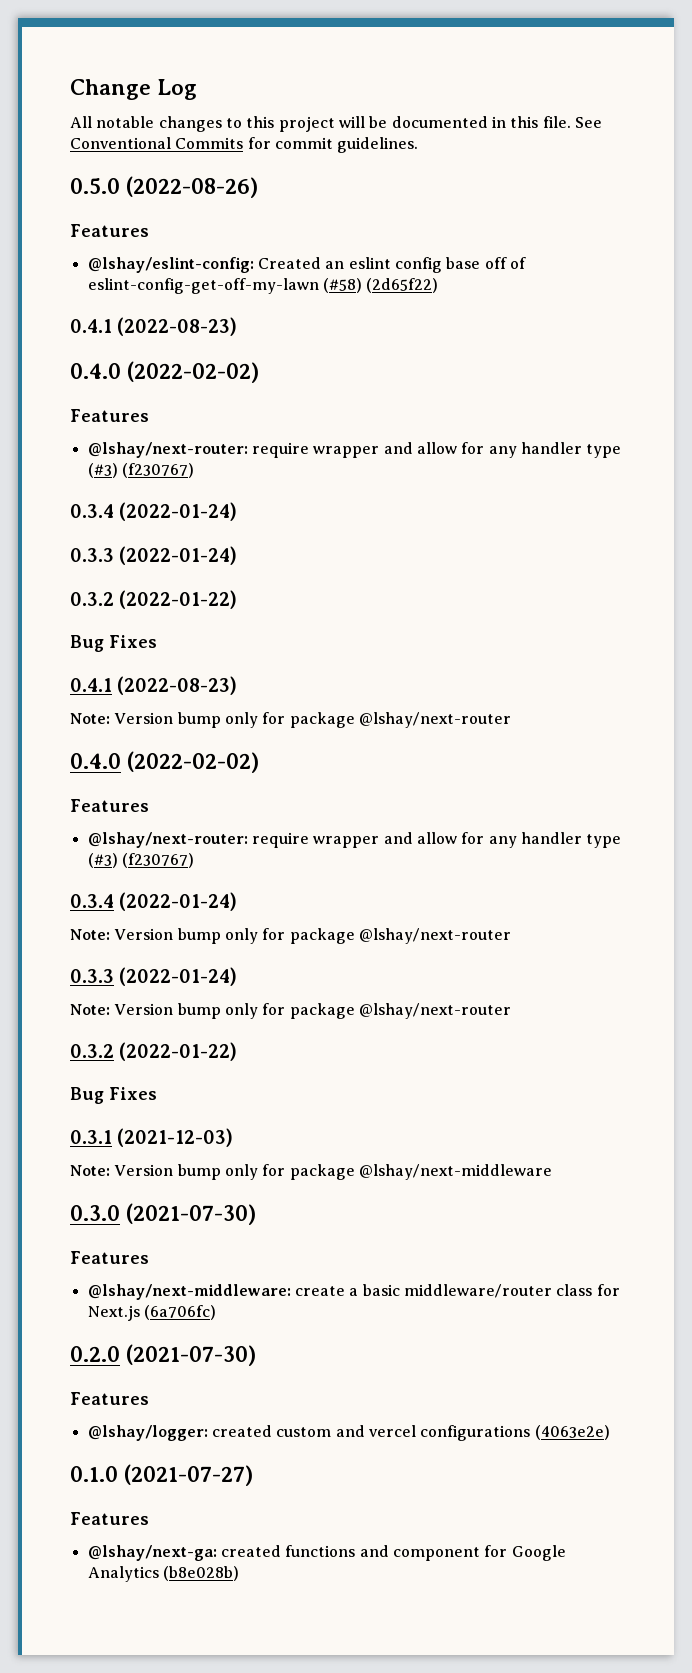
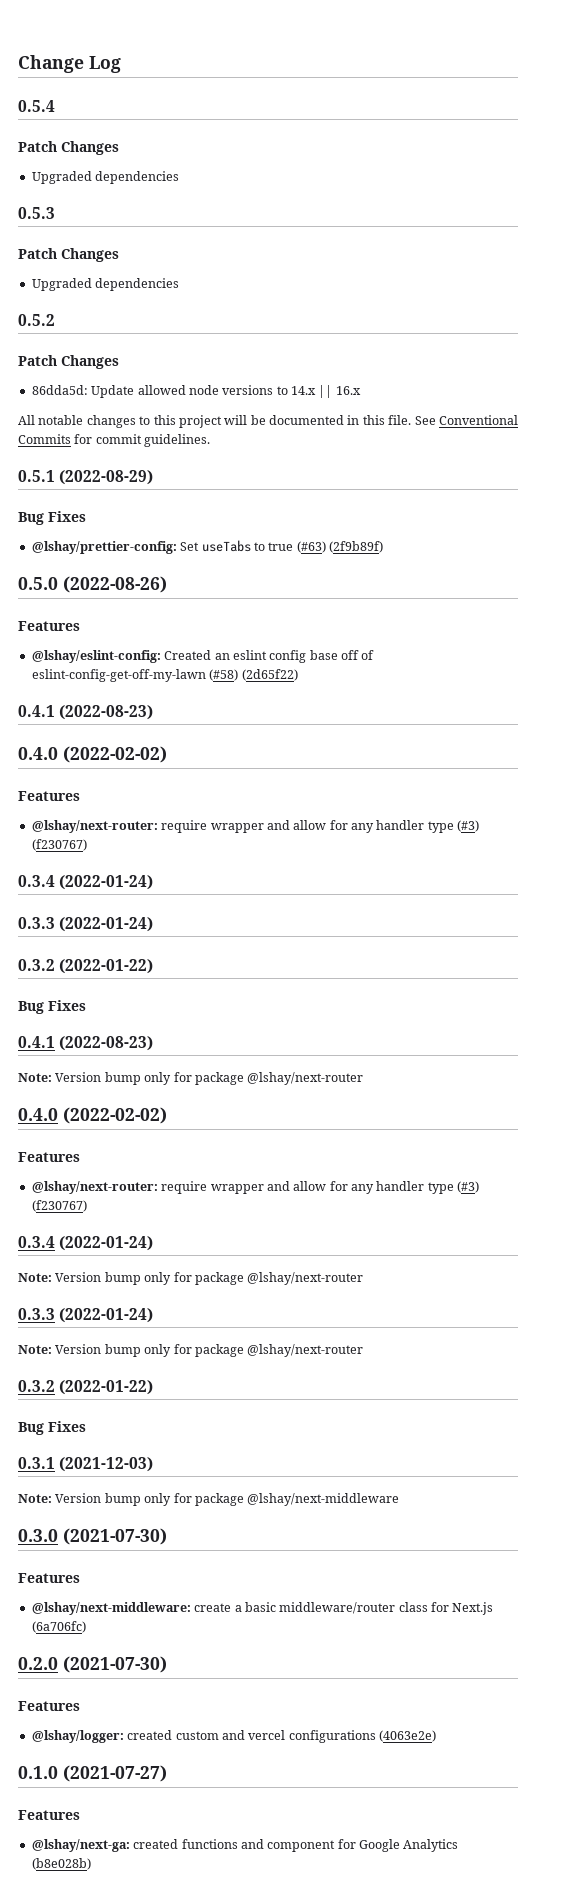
(198, 89) none -> [18,100,55,112] [18,141,119,155] [31,171,180,184] [18,207,55,219] [18,248,119,262] [31,278,180,291] [18,314,55,326] [18,355,119,369] [31,385,361,398] // 0.5.4 // Patch Changes // Upgraded dependencies // 0.5.3 // Patch Changes // Upgraded dependencies // 0.5.2 // Patch Changes // 86dda5d: Update allowed node versions to 14.x || 16.x
(419, 145) none -> [18,470,154,485] [18,511,86,525] [31,540,383,554] // 0.5.1 (2022-08-29) // Bug Fixes // @lshay/prettier-config: Set useTabs to true (#63) (2f9b89f)

